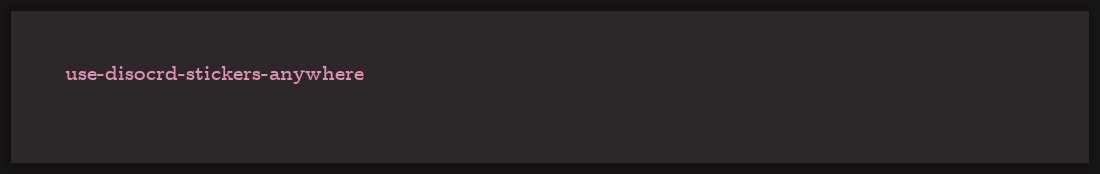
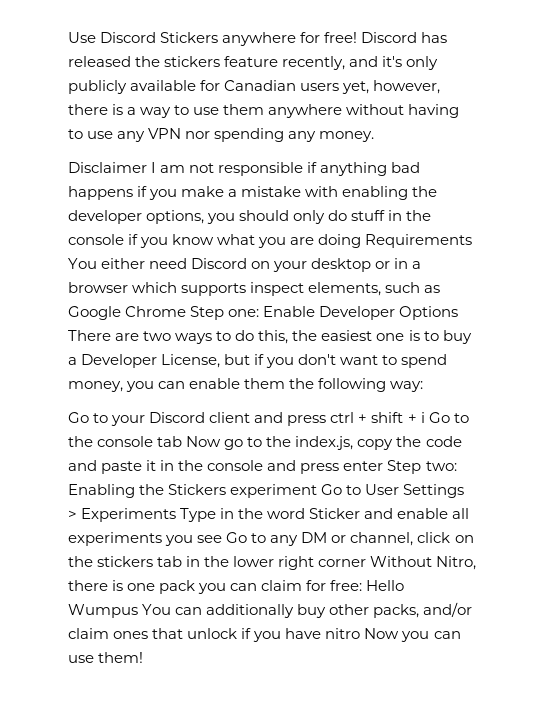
[65,66,364,84] use-disocrd-stickers-anywhere -> [68,32,448,46] [68,56,439,70] [68,80,441,94] [68,104,460,118] [68,128,375,142] [68,162,421,176] [68,186,438,200] [68,210,432,224] [68,234,473,248] [68,258,422,272] [68,282,441,296] [68,306,459,320] [68,330,472,344] [68,354,448,368] [68,378,424,392] [68,412,469,426] [68,436,462,450] [68,460,457,474] [68,484,465,498] [68,508,470,522] [68,532,474,546] [68,556,477,570] [68,580,405,594] [68,602,473,618] [68,628,461,642] [68,652,144,663] Use Discord Stickers anywhere for free! Discord has released the stickers feature recently, and it's only publicly available for Canadian users yet, however, there is a way to use them anywhere without having to use any VPN nor spending any money. // Disclaimer I am not responsible if anything bad happens if you make a mistake with enabling the developer options, you should only do stuff in the console if you know what you are doing Requirements You either need Discord on your desktop or in a browser which supports inspect elements, such as Google Chrome Step one: Enable Developer Options There are two ways to do this, the easiest one is to buy a Developer License, but if you don't want to spend money, you can enable them the following way: // Go to your Discord client and press ctrl + shift + i Go to the console tab Now go to the index.js, copy the code and paste it in the console and press enter Step two: Enabling the Stickers experiment Go to User Settings > Experiments Type in the word Sticker and enable all experiments you see Go to any DM or channel, click on the stickers tab in the lower right corner Without Nitro, there is one pack you can claim for free: Hello Wumpus You can additionally buy other packs, and/or claim ones that unlock if you have nitro Now you can use them!

